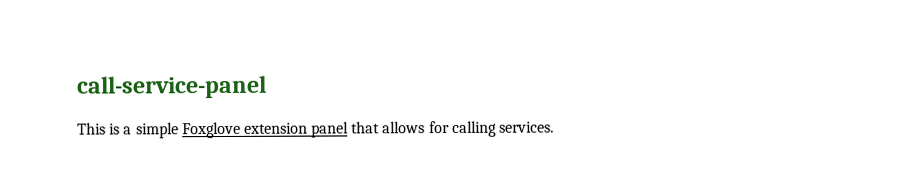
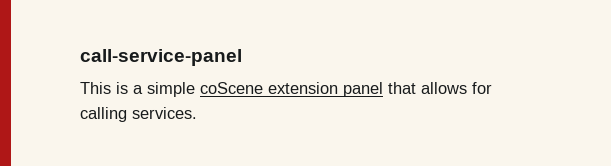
[181,121,241,139] Foxglove -> [200,82,263,94] coScene

